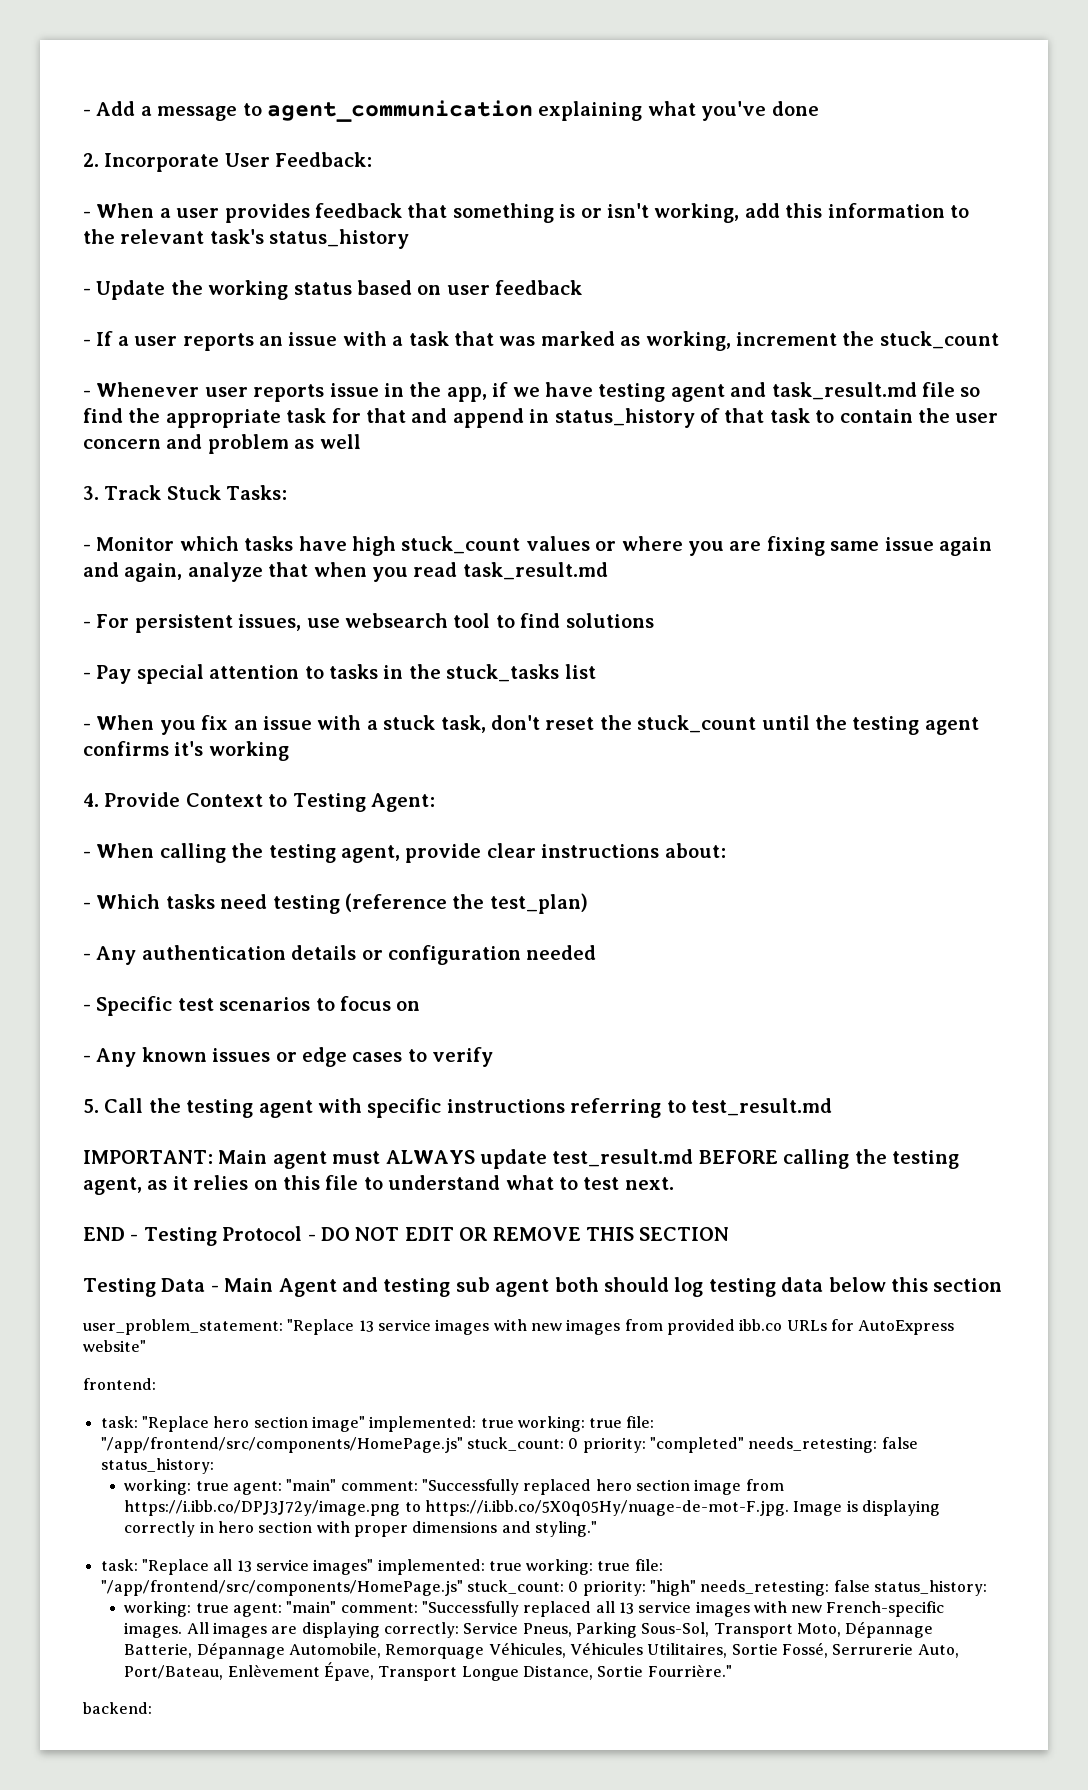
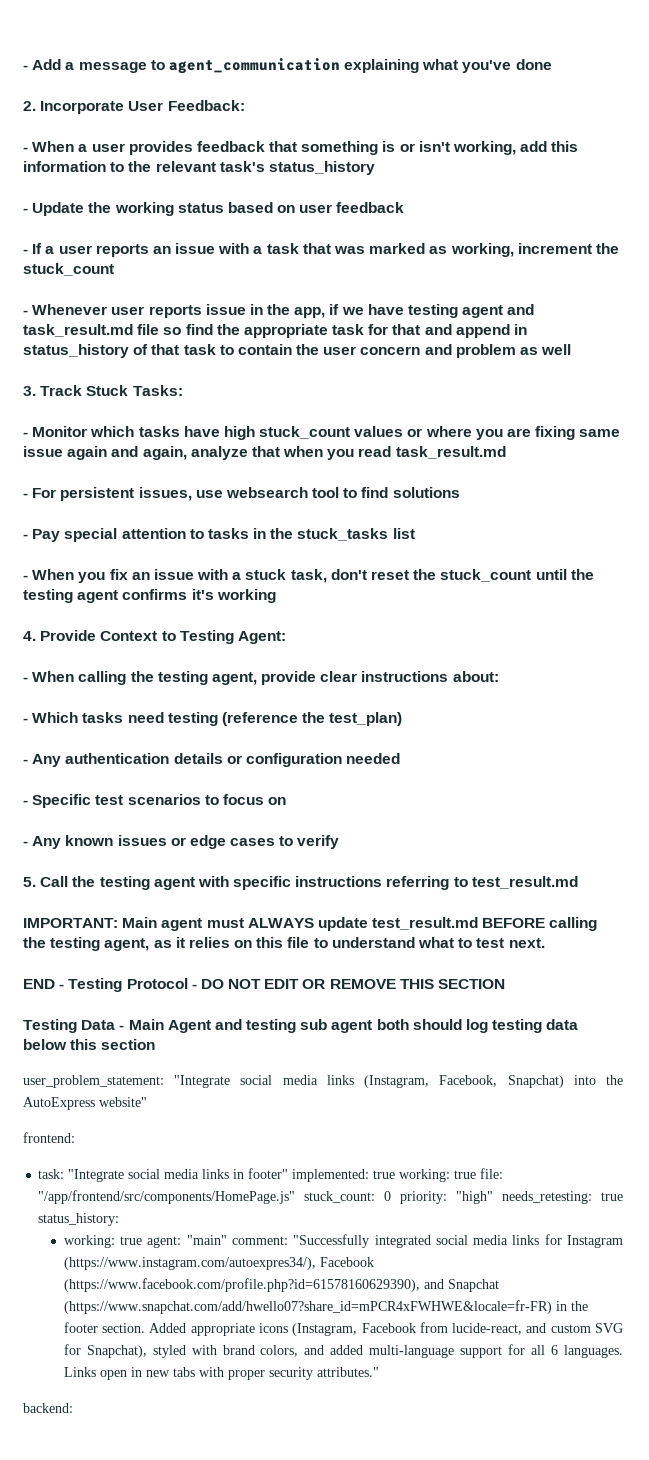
[287,1319,955,1335] [83,1340,146,1352] [83,1378,156,1390] [100,1416,655,1432] [100,1437,918,1453] [100,1458,214,1474] [124,1479,784,1495] [124,1500,940,1516] [124,1521,597,1537] [100,1559,374,1575] "Replace 13 service images with new images from provided ibb.co URLs for AutoExpress website" // frontend: // task: "Replace hero section image" implemented: true working: true file: "/app/frontend/src/components/HomePage.js" stuck_count: 0 priority: "completed" needs_retesting: false status_history: // working: true agent: "main" comment: "Successfully replaced hero section image from https://i.ibb.co/DPJ3J72y/image.png to https://i.ibb.co/5X0q05Hy/nuage-de-mot-F.jpg. Image is displaying correctly in hero section with proper dimensions and styling." // task: "Replace all 13 service images" -> [174,1075,623,1088] [23,1097,147,1110] [23,1132,75,1143] [38,1168,289,1182] "Integrate social media links (Instagram, Facebook, Snapchat) into the AutoExpress website" // frontend: // task: "Integrate social media links in footer"
[833,1580,987,1596] [124,1601,945,1617] [124,1621,934,1638] [124,1642,959,1659] [124,1662,732,1681] false status_history: // working: true agent: "main" comment: "Successfully replaced all 13 service images with new French-specific images. All images are displaying correctly: Service Pneus, Parking Sous-Sol, Transport Moto, Dépannage Batterie, Dépannage Automobile, Remorquage Véhicules, Véhicules Utilitaires, Sortie Fossé, Serrurerie Auto, Port/Bateau, Enlèvement Épave, Transport Longue Distance, Sortie Fourrière." -> [601,1192,623,1201] [38,1213,120,1226] [63,1234,623,1248] [63,1257,374,1270] [63,1278,499,1292] [63,1300,588,1314] [63,1322,623,1336] [63,1344,623,1358] [63,1367,379,1380] true status_history: // working: true agent: "main" comment: "Successfully integrated social media links for Instagram (https://www.instagram.com/autoexpres34/), Facebook (https://www.facebook.com/profile.php?id=61578160629390), and Snapchat (https://www.snapchat.com/add/hwello07?share_id=mPCR4xFWHWE&locale=fr-FR) in the footer section. Added appropriate icons (Instagram, Facebook from lucide-react, and custom SVG for Snapchat), styled with brand colors, and added multi-language support for all 6 languages. Links open in new tabs with proper security attributes."

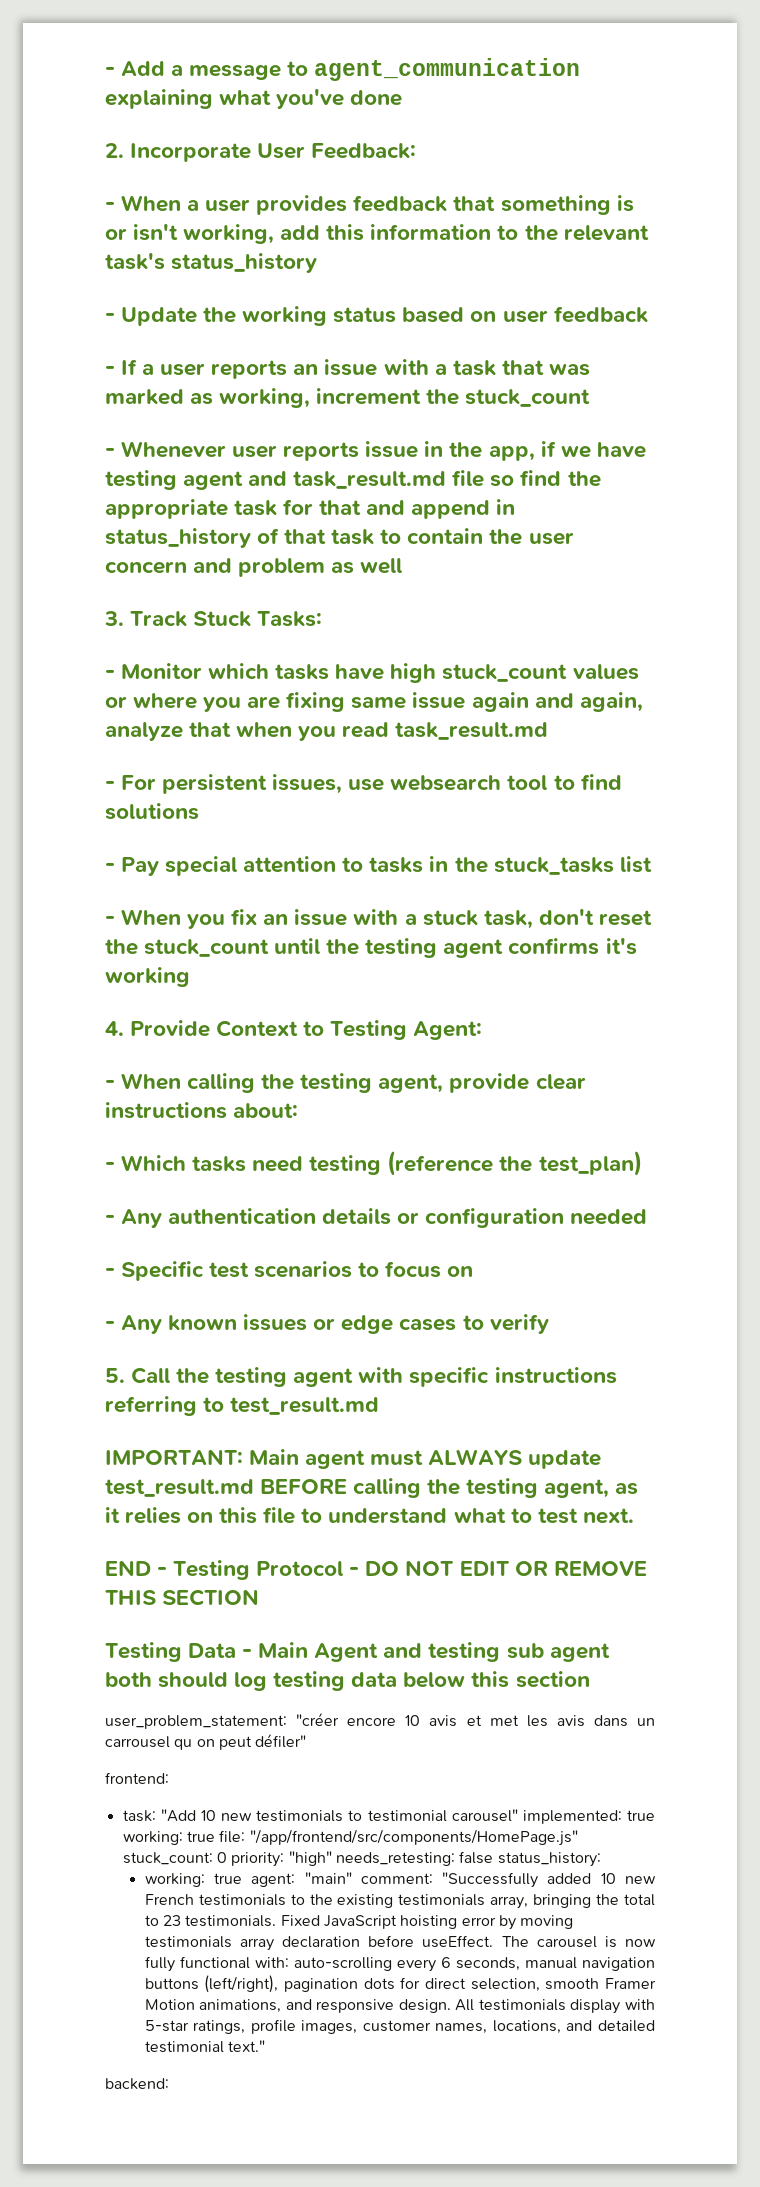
[174,1075,623,1088] [23,1097,147,1110] [23,1132,75,1143] [38,1168,289,1182] "Integrate social media links (Instagram, Facebook, Snapchat) into the AutoExpress website" // frontend: // task: "Integrate social media links in footer" -> [296,1713,656,1727] [105,1734,307,1750] [105,1772,169,1784] [122,1809,518,1822] "créer encore 10 avis et met les avis dans un carrousel qu on peut défiler" // frontend: // task: "Add 10 new testimonials to testimonial carousel"
[601,1192,623,1201] true -> [459,1851,494,1864] false
[374,1234,623,1248] [63,1257,374,1270] [63,1278,499,1292] [63,1300,588,1314] [63,1322,623,1336] [63,1344,623,1358] [63,1367,379,1380] integrated social media links for Instagram (https://www.instagram.com/autoexpres34/), Facebook (https://www.facebook.com/profile.php?id=61578160629390), and Snapchat (https://www.snapchat.com/add/hwello07?share_id=mPCR4xFWHWE&locale=fr-FR) in the footer section. Added appropriate icons (Instagram, Facebook from lucide-react, and custom SVG for Snapchat), styled with brand colors, and added multi-language support for all 6 languages. Links open in new tabs with proper security attributes." -> [547,1873,656,1884] [144,1894,655,1909] [144,1915,574,1930] [144,1935,656,1951] [144,1956,655,1972] [144,1975,656,1993] [144,1999,655,2014] [144,2019,655,2034] [144,2040,266,2053] added 10 new French testimonials to the existing testimonials array, bringing the total to 23 testimonials. Fixed JavaScript hoisting error by moving testimonials array declaration before useEffect. The carousel is now fully functional with: auto-scrolling every 6 seconds, manual navigation buttons (left/right), pagination dots for direct selection, smooth Framer Motion animations, and responsive design. All testimonials display with 5-star ratings, profile images, customer names, locations, and detailed testimonial text."

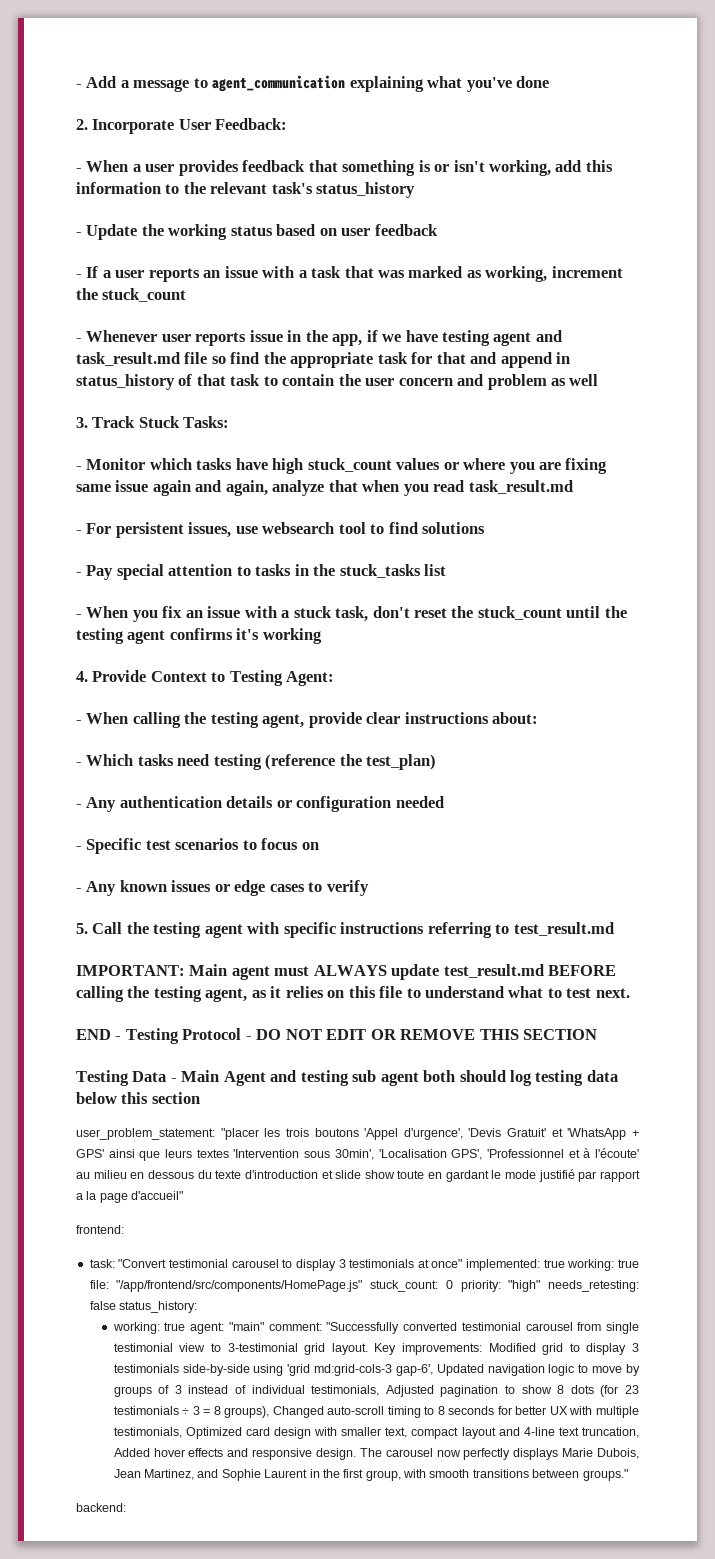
[296,1713,656,1727] [105,1734,307,1750] [105,1772,169,1784] [122,1809,518,1822] "créer encore 10 avis et met les avis dans un carrousel qu on peut défiler" // frontend: // task: "Add 10 new testimonials to testimonial carousel" -> [220,1128,639,1140] [76,1148,639,1161] [76,1169,640,1182] [76,1191,184,1203] [76,1225,124,1234] [89,1259,463,1271] "placer les trois boutons 'Appel d'urgence', 'Devis Gratuit' et 'WhatsApp + GPS' ainsi que leurs textes 'Intervention sous 30min', 'Localisation GPS', 'Professionnel et à l'écoute' au milieu en dessous du texte d'introduction et slide show toute en gardant le mode justifié par rapport a la page d'accueil" // frontend: // task: "Convert testimonial carousel to display 3 testimonials at once"
[547,1873,656,1884] [144,1894,655,1909] [144,1915,574,1930] [144,1935,656,1951] [144,1956,655,1972] [144,1975,656,1993] [144,1999,655,2014] [144,2019,655,2034] [144,2040,266,2053] added 10 new French testimonials to the existing testimonials array, bringing the total to 23 testimonials. Fixed JavaScript hoisting error by moving testimonials array declaration before useEffect. The carousel is now fully functional with: auto-scrolling every 6 seconds, manual navigation buttons (left/right), pagination dots for direct selection, smooth Framer Motion animations, and responsive design. All testimonials display with 5-star ratings, profile images, customer names, locations, and detailed testimonial text." -> [403,1322,639,1334] [113,1343,639,1355] [113,1364,640,1376] [113,1385,639,1397] [113,1406,639,1418] [113,1427,640,1439] [113,1448,639,1460] [113,1469,628,1481] converted testimonial carousel from single testimonial view to 3-testimonial grid layout. Key improvements: Modified grid to display 3 testimonials side-by-side using 'grid md:grid-cols-3 gap-6', Updated navigation logic to move by groups of 3 instead of individual testimonials, Adjusted pagination to show 8 dots (for 23 testimonials ÷ 3 = 8 groups), Changed auto-scroll timing to 8 seconds for better UX with multiple testimonials, Optimized card design with smaller text, compact layout and 4-line text truncation, Added hover effects and responsive design. The carousel now perfectly displays Marie Dubois, Jean Martinez, and Sophie Laurent in the first group, with smooth transitions between groups."

